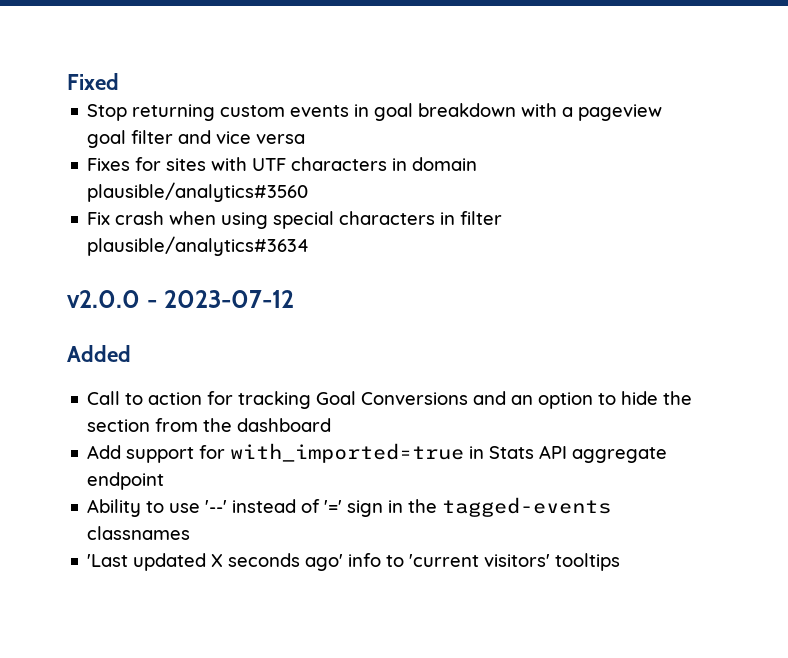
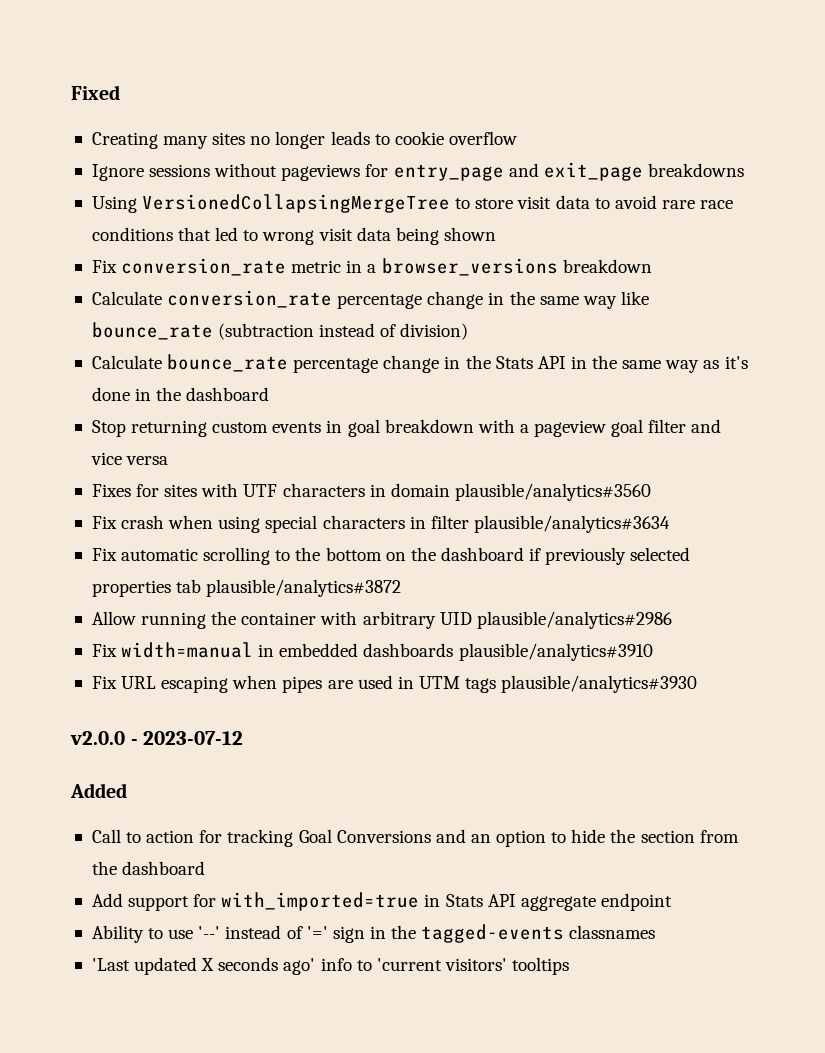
(119, 81) none -> [91,131,517,149] [91,162,744,181] [91,194,734,213] [91,227,496,245] [91,258,652,276] [91,290,649,309] [91,322,469,340] [91,354,748,373] [91,387,270,401] // Creating many sites no longer leads to cookie overflow // Ignore sessions without pageviews for entry_page and exit_page breakdowns // Using VersionedCollapsingMergeTree to store visit data to avoid rare race conditions that led to wrong visit data being shown // Fix conversion_rate metric in a browser_versions breakdown // Calculate conversion_rate percentage change in the same way like bounce_rate (subtraction instead of division) // Calculate bounce_rate percentage change in the Stats API in the same way as it's done in the dashboard
(310, 246) none -> [91,547,691,565] [91,579,402,597] [91,611,672,629] [91,642,653,661] [91,675,698,693] // Fix automatic scrolling to the bottom on the dashboard if previously selected properties tab plausible/analytics#3872 // Allow running the container with arbitrary UID plausible/analytics#2986 // Fix width=manual in embedded dashboards plausible/analytics#3910 // Fix URL escaping when pipes are used in UTM tags plausible/analytics#3930

